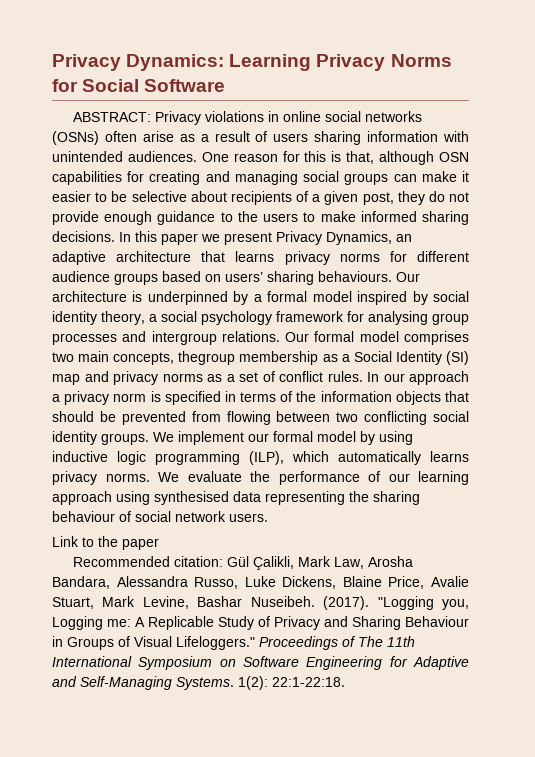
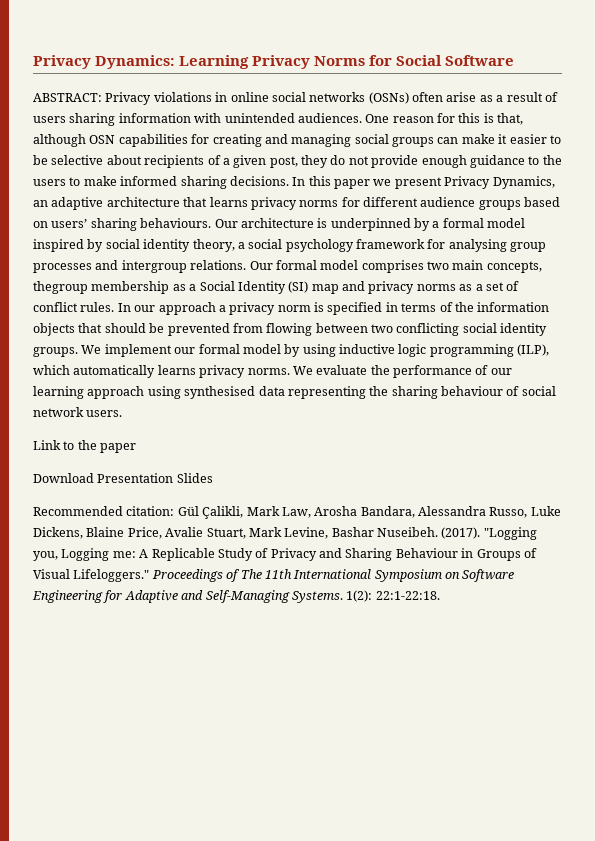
(159, 544) none -> [33,473,213,483] // Download Presentation Slides

